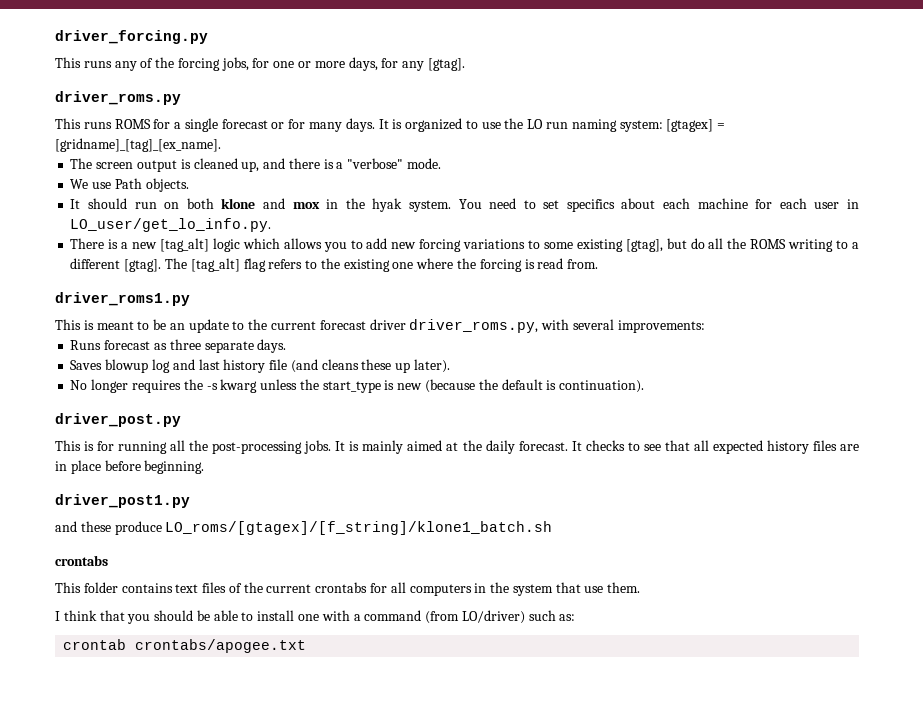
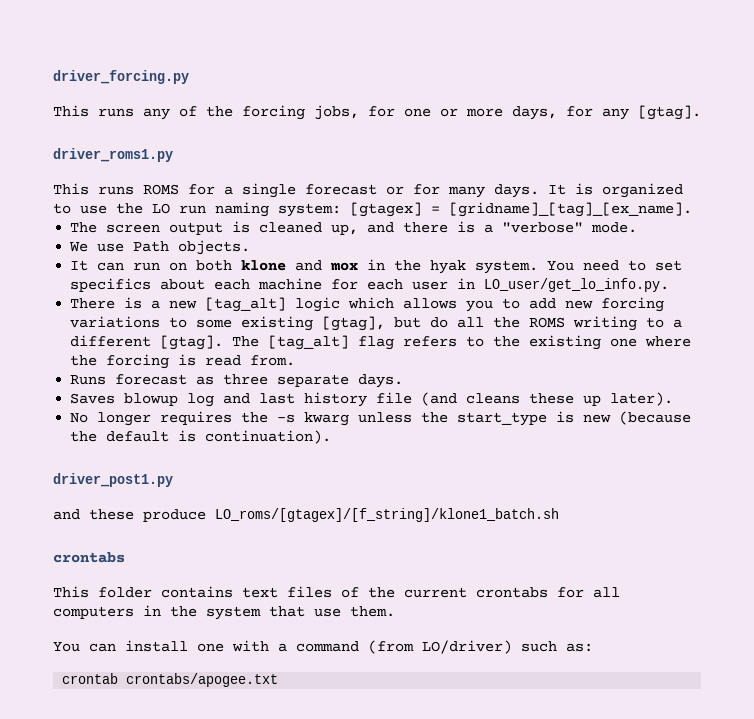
[55,91,181,105] driver_roms.py -> [53,148,173,162] driver_roms1.py
[87,198,127,209] should -> [97,262,125,271] can
[55,292,190,306] [55,319,705,333] // driver_roms1.py // This is meant to be an update to the current forecast driver driver_roms.py, with several improvements: -> (296, 360) none
[55,413,181,427] [55,440,859,454] [55,460,205,474] // driver_post.py // This is for running all the post-processing jobs. It is mainly aimed at the daily forecast. It checks to see that all expected history files are in place before beginning. -> (332, 437) none
[55,610,254,624] I think that you should be able to -> [53,642,116,652] You can

